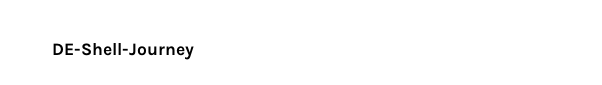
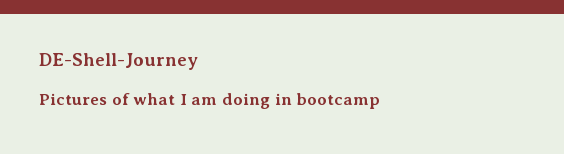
(194, 51) none -> [39,93,381,109] // Pictures of what I am doing in bootcamp

